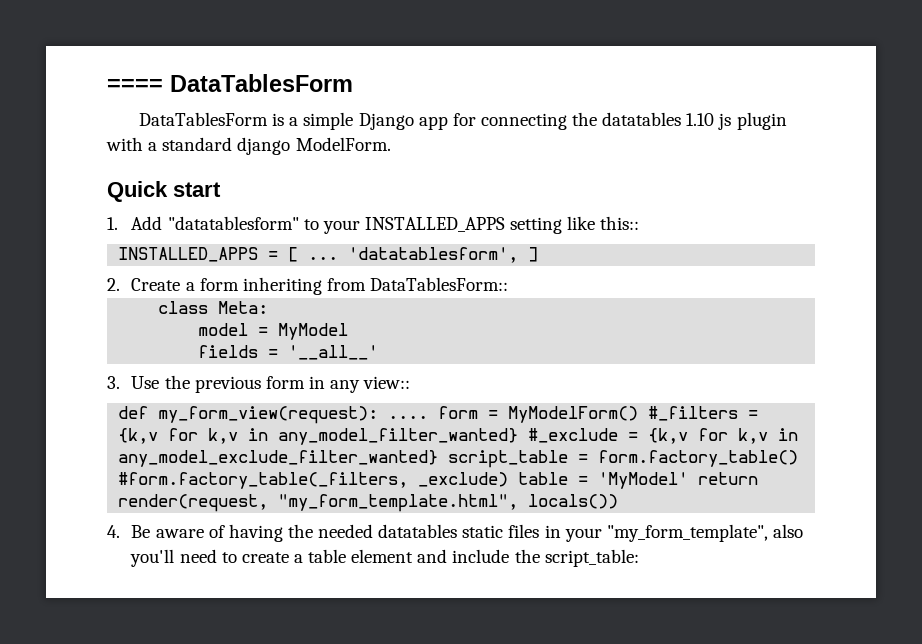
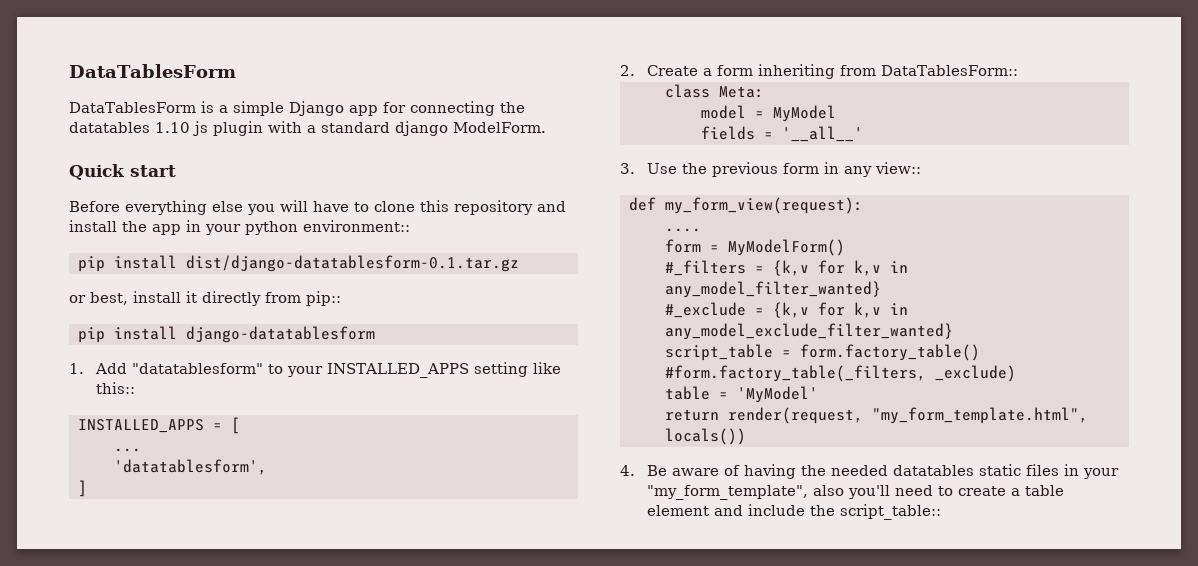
[107,79,163,92] ==== -> (69, 71) none
(221, 189) none -> [69,200,566,215] [69,220,410,235] [78,255,519,272] [69,291,341,306] [78,326,375,343] // Before everything else you will have to clone this repository and install the app in your python environment:: // pip install dist/django-datatablesform-0.1.tar.gz // or best, install it directly from pip:: // pip install django-datatablesform
(299, 254) none -> (240, 425) //
(339, 258) none -> (141, 450) //
(519, 255) none -> (267, 467) //
(379, 415) none -> (863, 205) //
(429, 417) none -> (701, 230) //
(639, 414) none -> (845, 247) //
(519, 436) none -> (881, 289) //
(439, 458) none -> (953, 331) //
(509, 479) none -> (1016, 373) //
(689, 480) none -> (818, 394) //
[544,549,639,567] script_table: -> [840,504,942,520] script_table::

